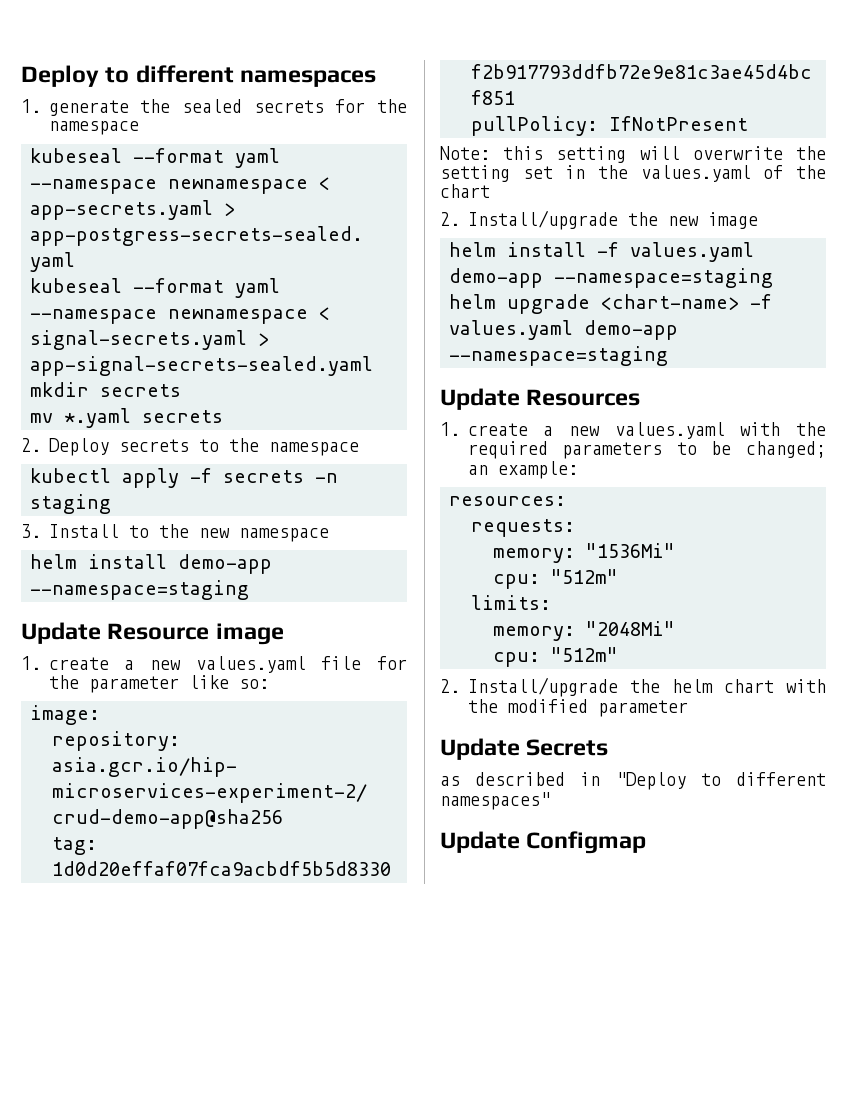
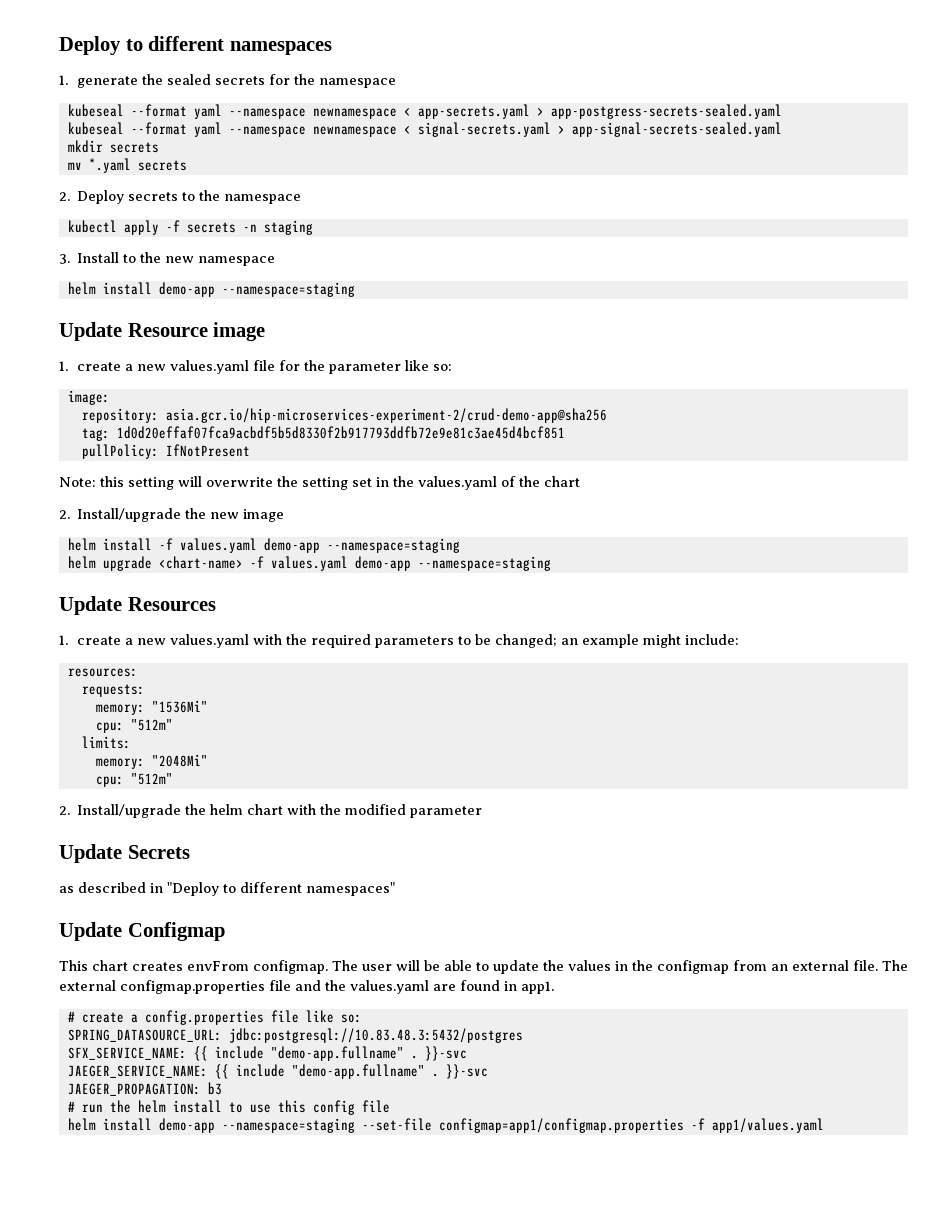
[497,461,578,479] example: -> [581,634,739,648] example might include:
(647, 842) none -> [59,960,908,974] [59,980,554,994] [67,1010,362,1025] [67,1028,523,1043] [67,1046,467,1061] [67,1064,488,1079] [67,1082,222,1096] [67,1100,390,1115] [67,1118,824,1133] // This chart creates envFrom configmap. The user will be able to update the values in the configmap from an external file. The external configmap.properties file and the values.yaml are found in app1. // # create a config.properties file like so: // SPRING_DATASOURCE_URL: jdbc:postgresql://10.83.48.3:5432/postgres // SFX_SERVICE_NAME: {{ include "demo-app.fullname" . }}-svc // JAEGER_SERVICE_NAME: {{ include "demo-app.fullname" . }}-svc // JAEGER_PROPAGATION: b3 // # run the helm install to use this config file // helm install demo-app --namespace=staging --set-file configmap=app1/configmap.properties -f app1/values.yaml

